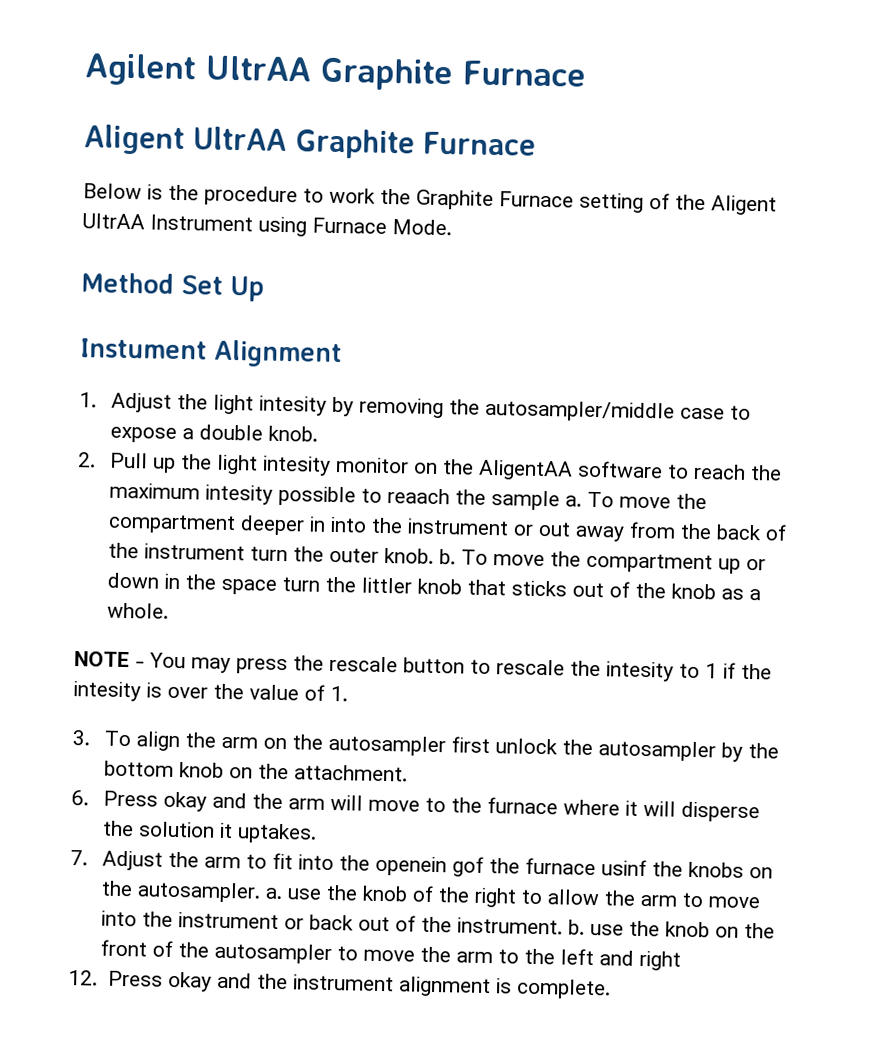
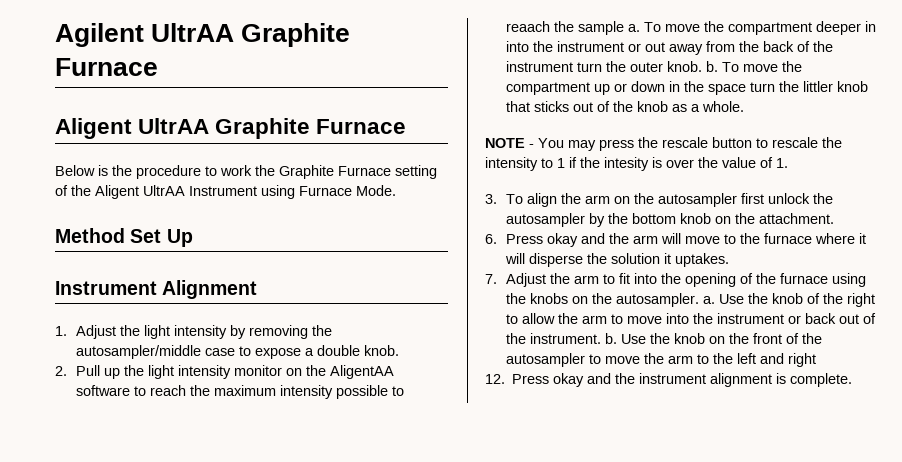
[80,338,207,360] Instument -> [55,281,157,295] Instrument
[258,395,327,416] intesity -> [174,325,228,339] intensity
[261,455,331,476] intesity -> [178,365,232,379] intensity
[204,484,273,505] intesity -> [280,385,334,399] intensity
[606,661,674,682] intesity -> [485,157,538,171] intensity
[374,855,647,877] openein gof the furnace usinf -> [685,273,867,287] opening of the furnace using
[286,888,322,900] use -> [719,294,745,304] Use
[589,923,624,936] use -> [621,334,647,344] Use

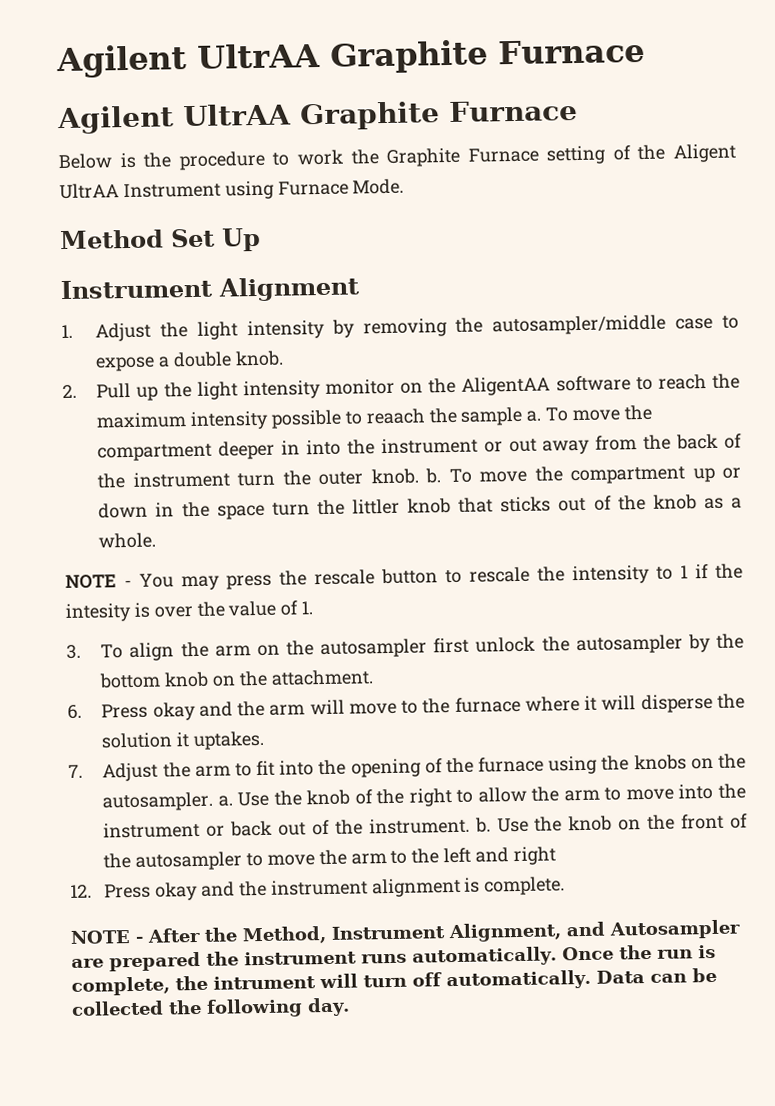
[55,23,351,47] [55,58,158,76] [55,118,132,139] Agilent UltrAA Graphite Furnace // Aligent -> [56,38,645,79] [57,105,174,135] Agilent UltrAA Graphite Furnace // Agilent
(853, 380) none -> [70,919,741,945] [71,944,716,972] [71,967,717,996] [71,997,350,1018] // NOTE - After the Method, Instrument Alignment, and Autosampler are prepared the instrument runs automatically. Once the run is complete, the intrument will turn off automatically. Data can be collected the following day.

